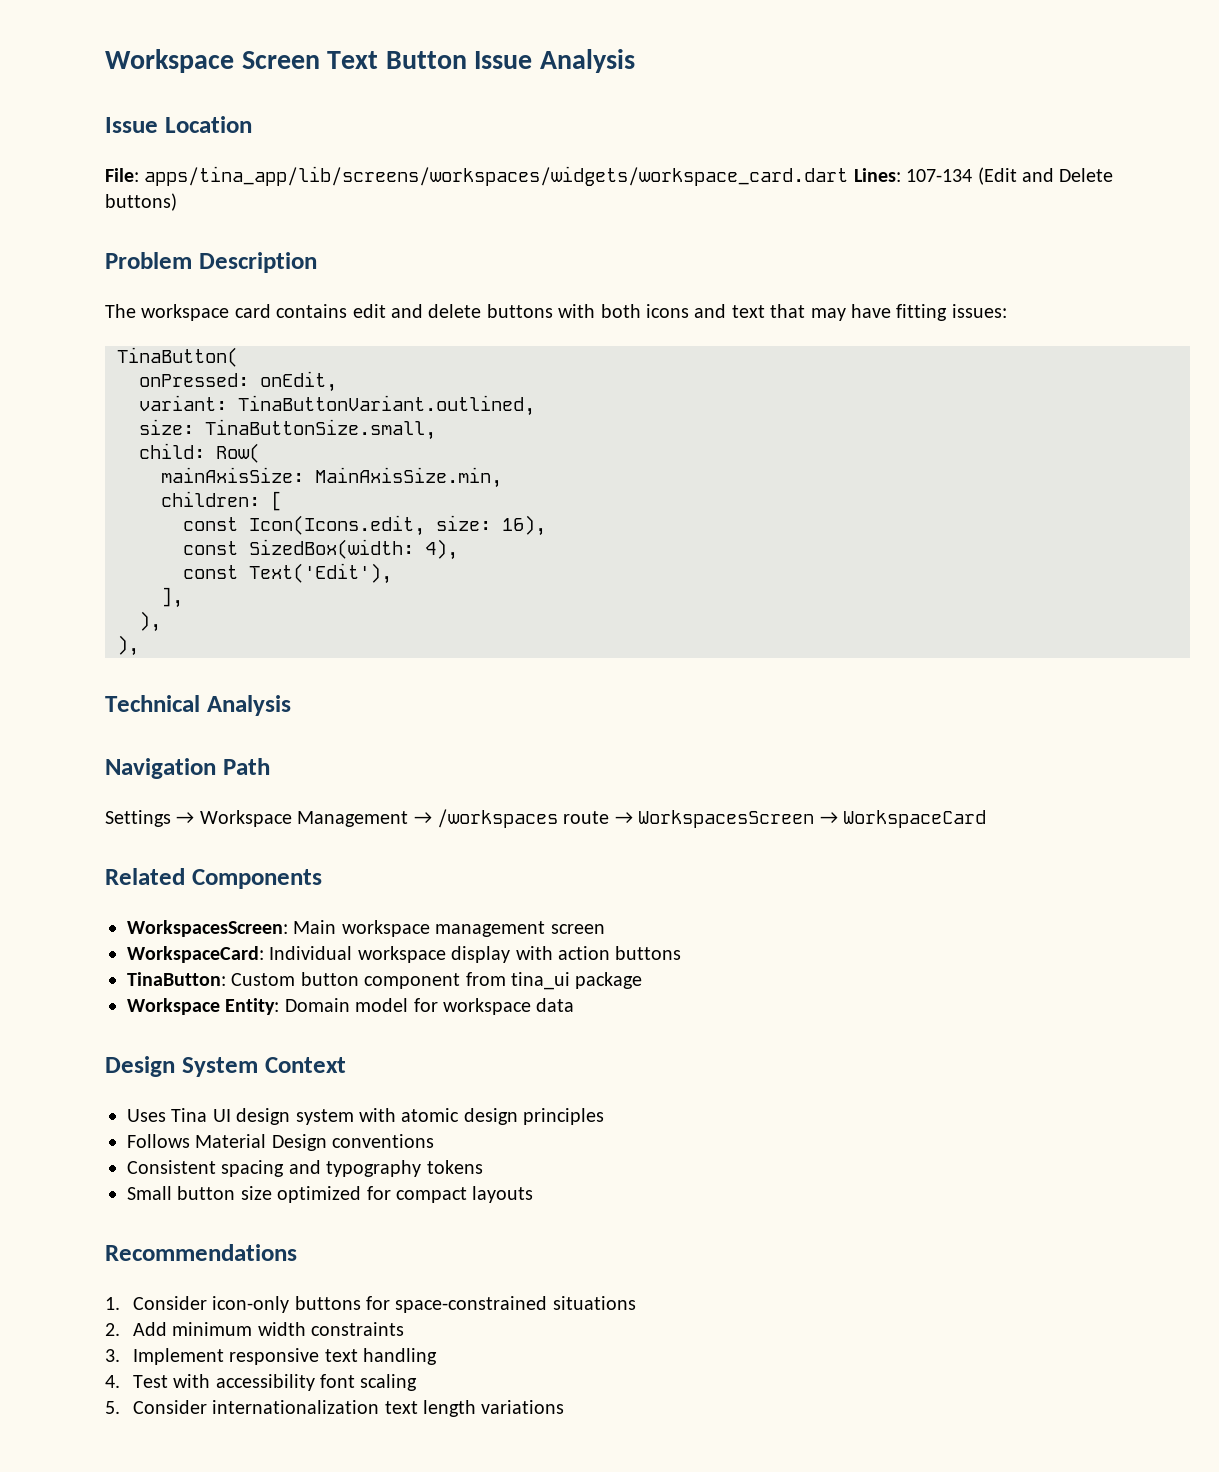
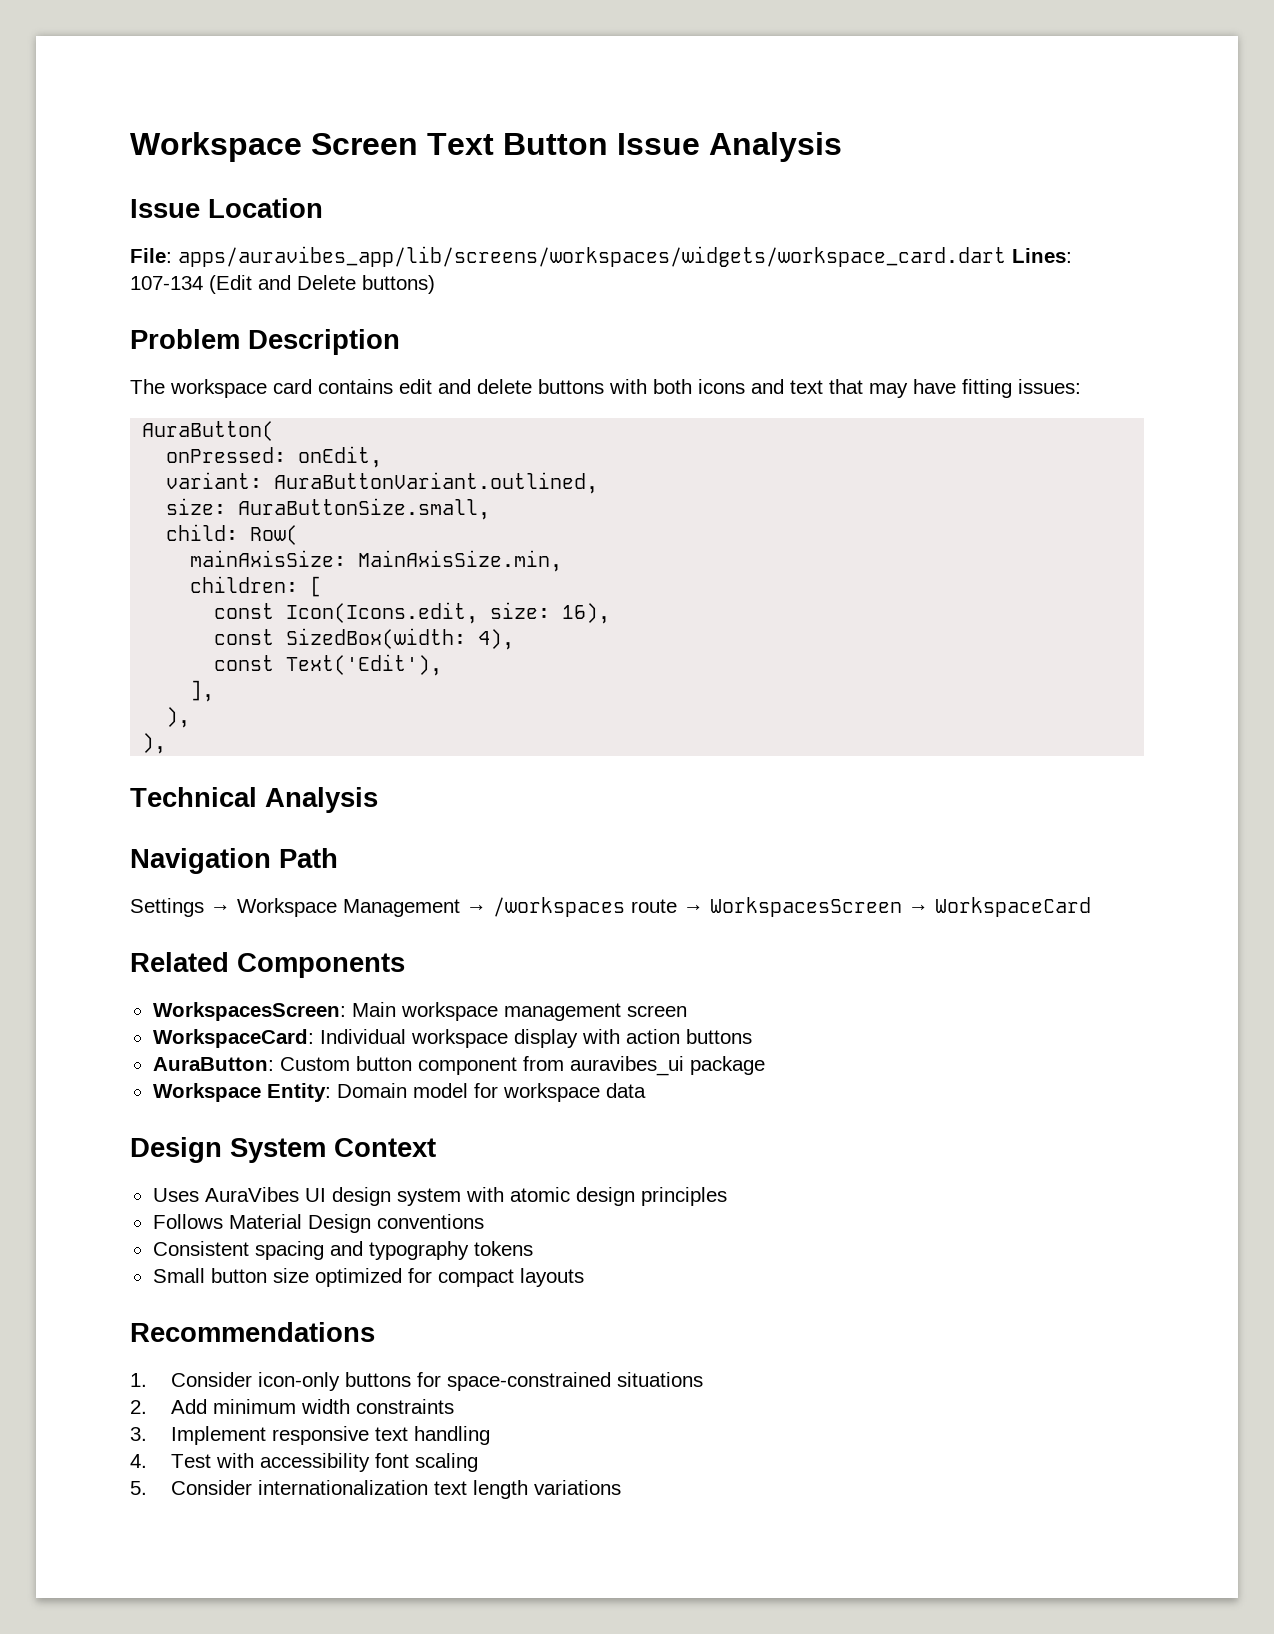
[144,166,849,186] apps/tina_app/lib/screens/workspaces/widgets/workspace_card.dart -> [178,246,1006,267] apps/auravibes_app/lib/screens/workspaces/widgets/workspace_card.dart
[117,347,238,367] TinaButton( -> [142,421,275,441] AuraButton(
[238,395,535,416] [139,419,436,440] TinaButtonVariant.outlined, // size: TinaButtonSize.small, -> [274,472,599,494] [166,498,491,520] AuraButtonVariant.outlined, // size: AuraButtonSize.small,
[127,972,226,986] TinaButton: -> [152,1057,274,1071] AuraButton:
[510,972,570,990] tina_ui -> [569,1056,684,1076] auravibes_ui
[171,1108,208,1122] Tina -> [204,1187,299,1202] AuraVibes

